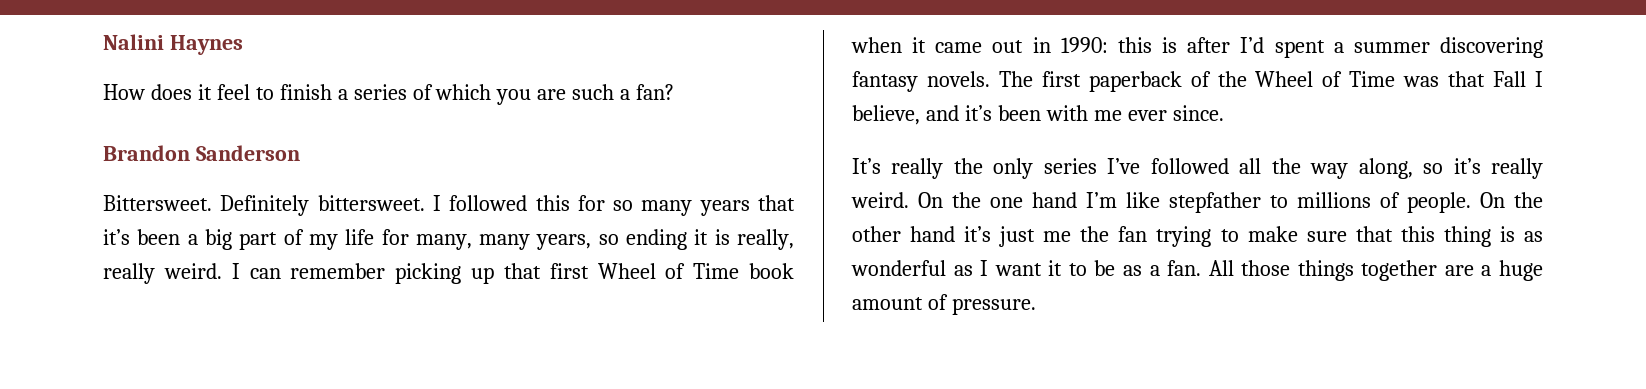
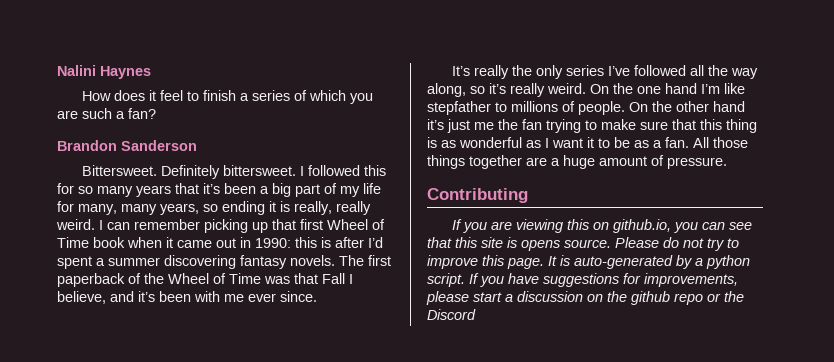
(1036, 306) none -> [427,188,528,203] [452,219,753,233] [427,237,739,251] [427,255,750,269] [427,273,738,287] [426,291,744,305] [427,309,476,320] // Contributing // If you are viewing this on github.io, you can see that this site is opens source. Please do not try to improve this page. It is auto-generated by a python script. If you have suggestions for improvements, please start a discussion on the github repo or the Discord

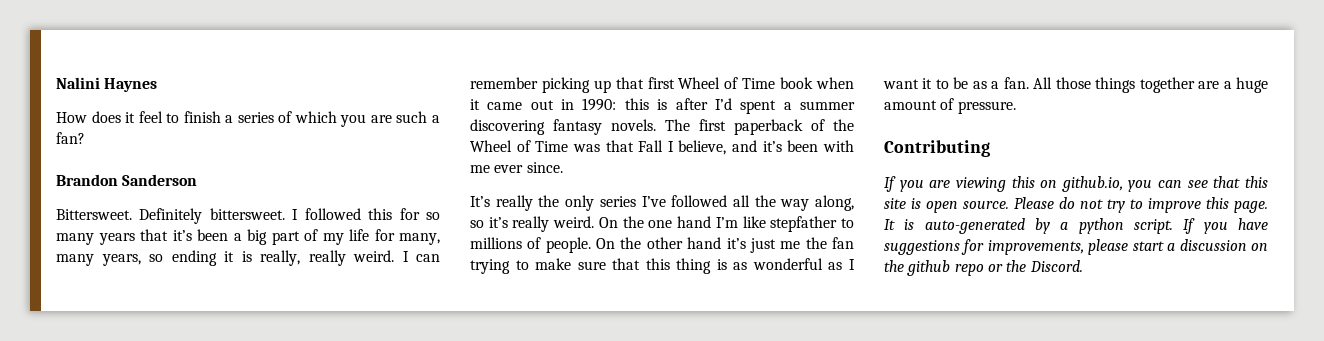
[521,240,560,251] opens -> [926,201,958,213] open
[427,309,476,320] Discord -> [1029,260,1083,272] Discord.

